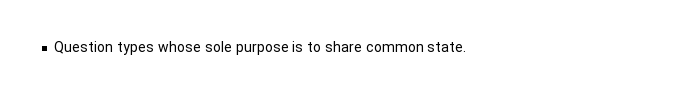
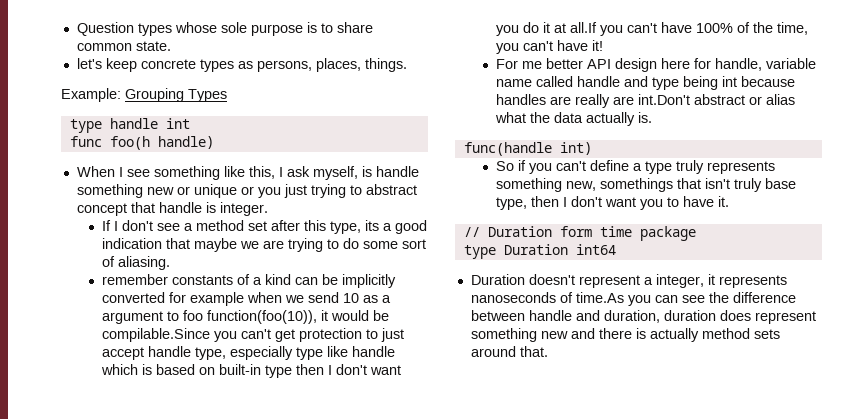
(467, 47) none -> [76,58,407,72] [61,88,227,102] [69,118,190,133] [69,136,214,150] [76,166,419,180] [76,184,417,198] [76,202,268,216] [102,220,428,234] [102,238,427,252] [102,256,171,270] [102,274,397,288] [102,292,392,306] [102,310,390,324] [102,328,405,342] [102,346,396,360] [101,364,402,378] [496,22,809,36] [496,40,604,54] [496,58,817,72] [496,76,796,90] [496,94,796,108] [495,112,653,126] [463,142,592,156] [496,160,776,174] [496,178,797,192] [496,196,730,210] [463,226,696,241] [463,244,616,259] [470,274,787,288] [470,292,796,306] [470,310,816,324] [470,328,780,342] [470,346,548,357] // let's keep concrete types as persons, places, things. // Example: Grouping Types // type handle int // func foo(h handle) // When I see something like this, I ask myself, is handle something new or unique or you just trying to abstract concept that handle is integer. // If I don't see a method set after this type, its a good indication that maybe we are trying to do some sort of aliasing. // remember constants of a kind can be implicitly converted for example when we send 10 as a argument to foo function(foo(10)), it would be compilable.Since you can't get protection to just accept handle type, especially type like handle which is based on built-in type then I don't want you do it at all.If you can't have 100% of the time, you can't have it! // For me better API design here for handle, variable name called handle and type being int because handles are really are int.Don't abstract or alias what the data actually is. // func(handle int) // So if you can't define a type truly represents something new, somethings that isn't truly base type, then I don't want you to have it. // // Duration form time package // type Duration int64 // Duration doesn't represent a integer, it represents nanoseconds of time.As you can see the difference between handle and duration, duration does represent something new and there is actually method sets around that.

